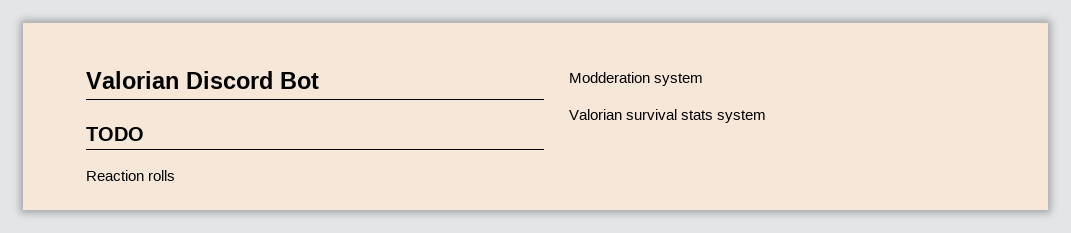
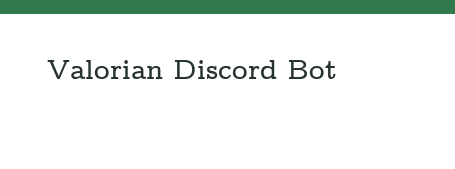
[86,127,144,141] [86,170,176,181] [569,72,704,86] [569,109,767,123] // TODO // Reaction rolls // Modderation system // Valorian survival stats system -> (337, 69) none

